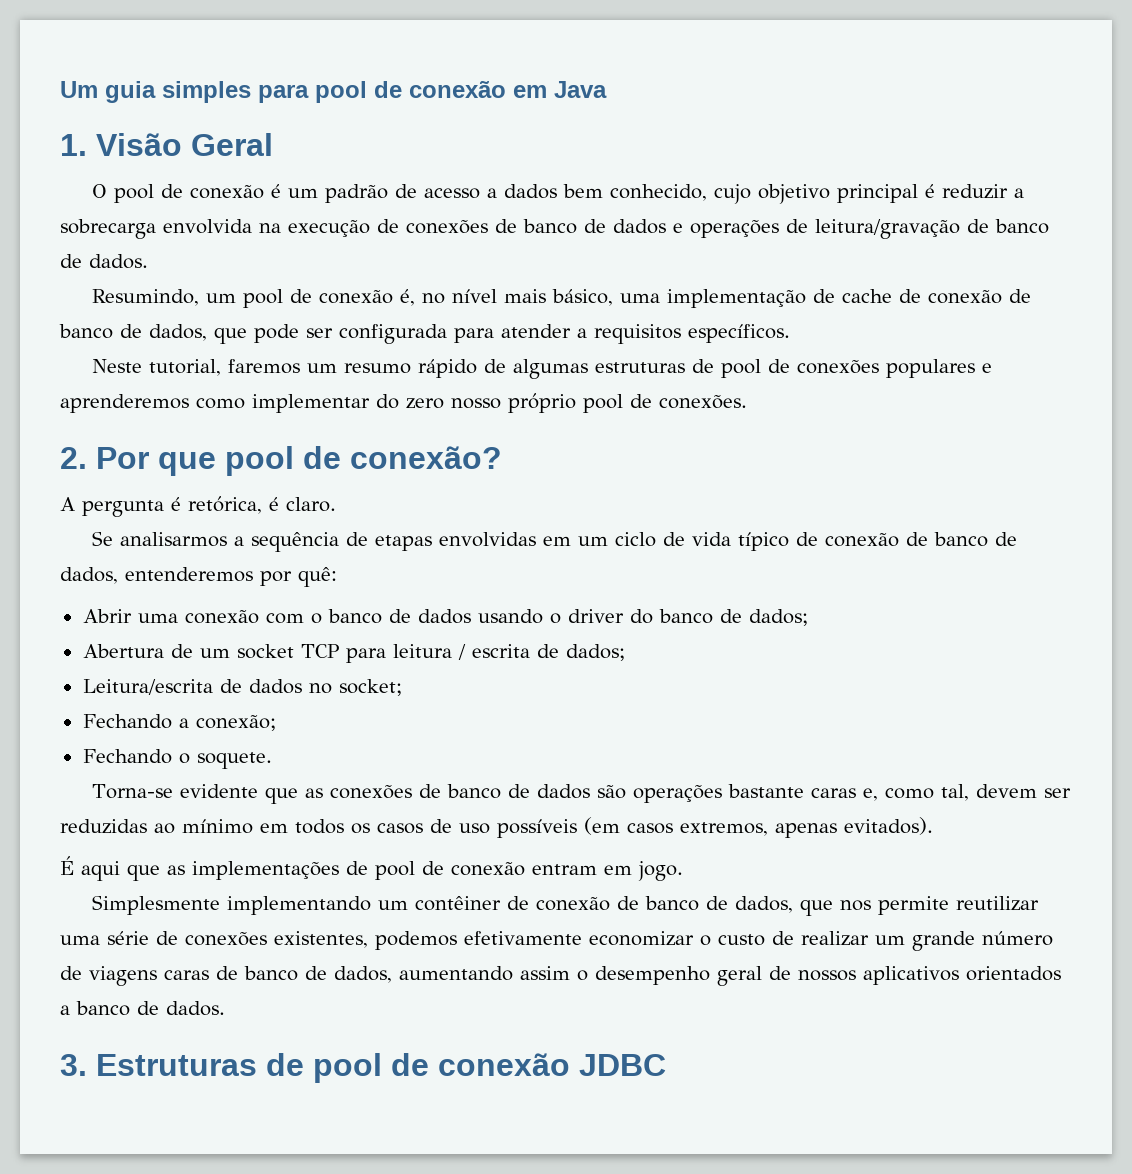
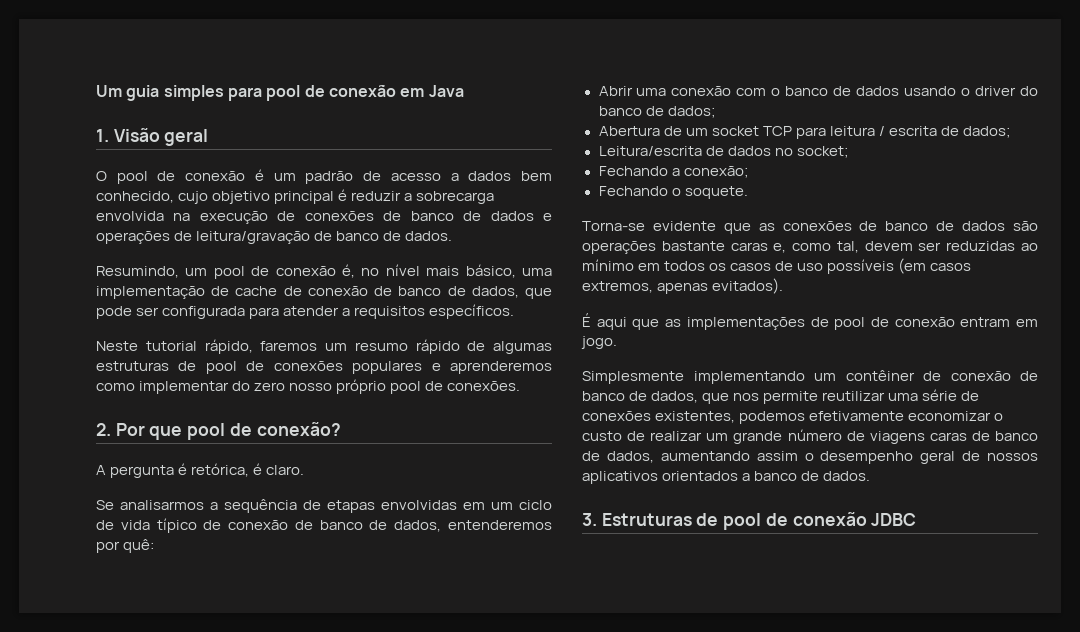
[191,133,273,156] Geral -> [164,129,209,146] geral
[148,359,221,376] tutorial, -> [145,339,253,354] tutorial rápido,

